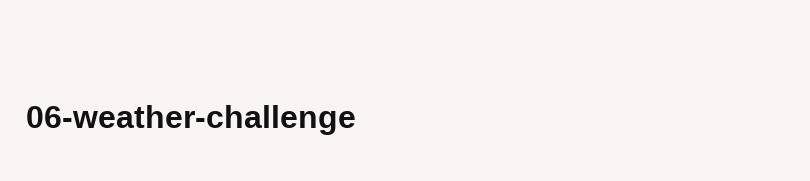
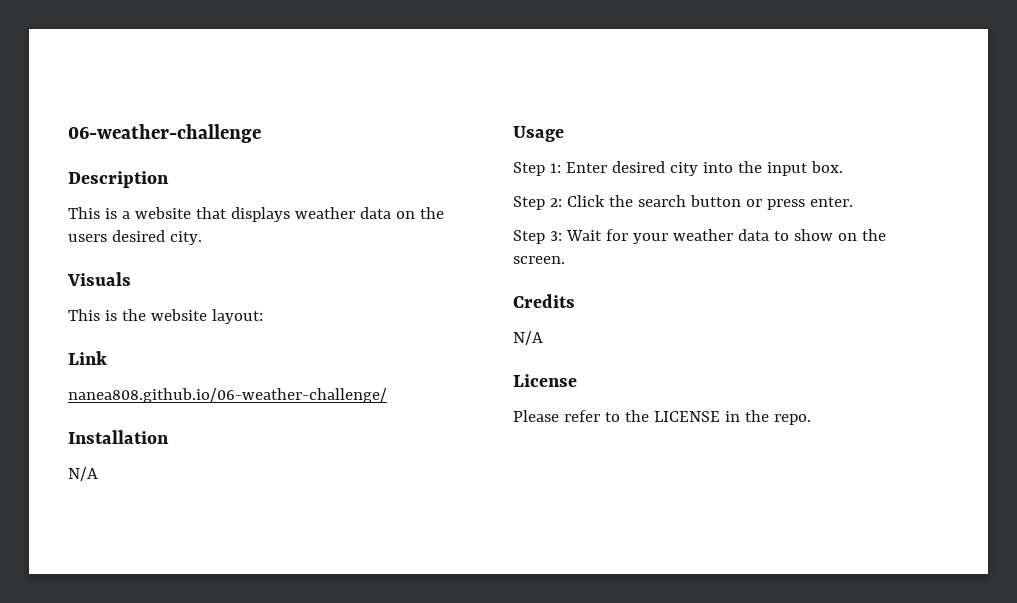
(356, 120) none -> [68,171,169,188] [68,207,444,222] [68,230,202,245] [67,272,131,286] [68,309,263,324] [68,351,107,365] [68,388,387,403] [68,430,169,444] [68,467,98,481] [513,126,564,142] [513,161,843,176] [513,195,853,210] [513,229,886,244] [513,256,565,264] [513,294,575,308] [513,331,543,345] [513,374,577,387] [513,410,811,425] // Description // This is a website that displays weather data on the users desired city. // Visuals // This is the website layout: // Link // nanea808.github.io/06-weather-challenge/ // Installation // N/A // Usage // Step 1: Enter desired city into the input box. // Step 2: Click the search button or press enter. // Step 3: Wait for your weather data to show on the screen. // Credits // N/A // License // Please refer to the LICENSE in the repo.

